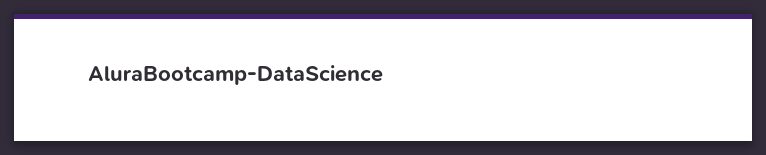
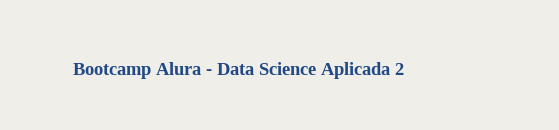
[88,65,383,85] AluraBootcamp-DataScience -> [73,62,404,79] Bootcamp Alura - Data Science Aplicada 2

